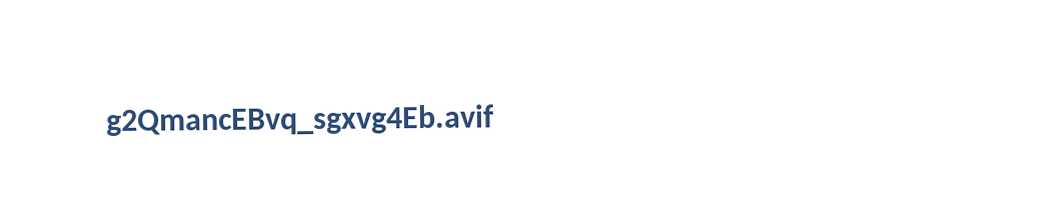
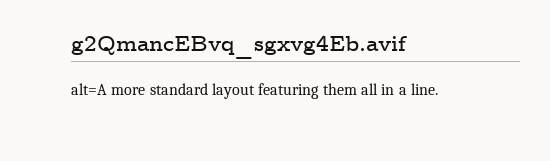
(495, 120) none -> [71,83,438,99] // alt=A more standard layout featuring them all in a line.

